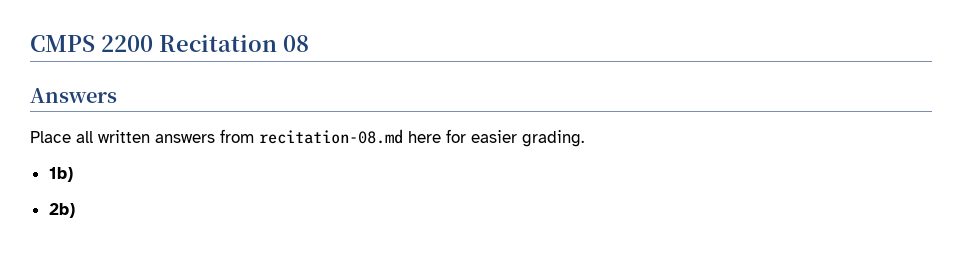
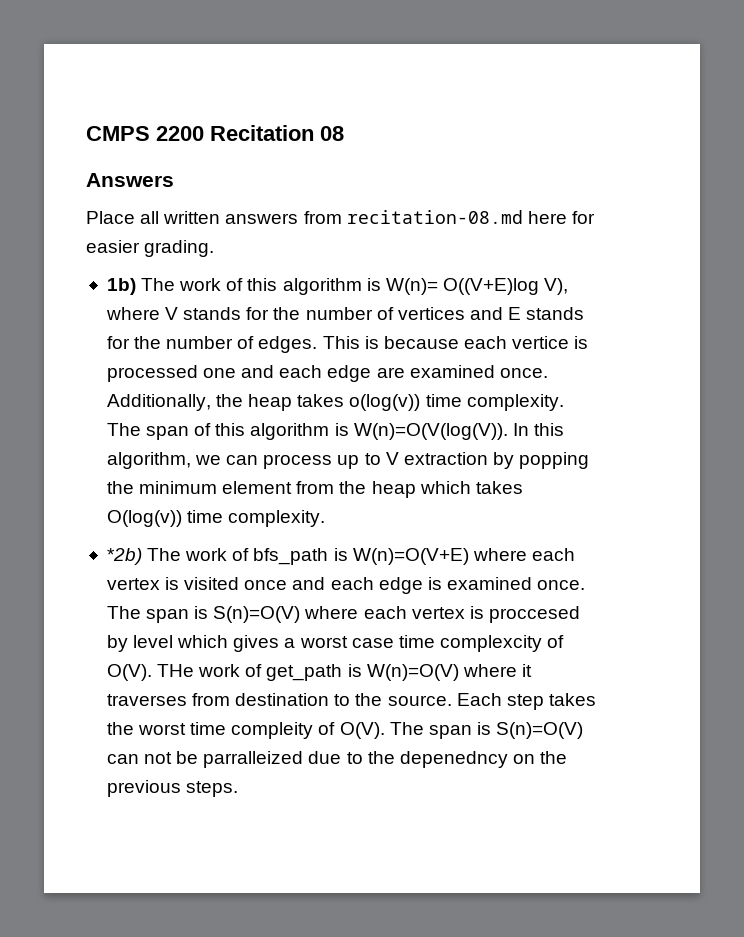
[48,203,75,218] // 2b) -> [141,278,569,295] [105,307,585,320] [106,336,589,353] [106,365,548,382] [106,394,564,411] [106,423,564,440] [106,452,590,469] [106,481,523,498] [106,510,326,527] [106,548,575,565] [106,577,586,594] [106,606,580,623] [106,635,565,652] [106,664,532,681] [106,693,596,710] [106,722,584,739] [106,751,568,768] [106,780,239,797] The work of this algorithm is W(n)= O((V+E)log V), where V stands for the number of vertices and E stands for the number of edges. This is because each vertice is processed one and each edge are examined once. Additionally, the heap takes o(log(v)) time complexity. The span of this algorithm is W(n)=O(V(log(V)). In this algorithm, we can process up to V extraction by popping the minimum element from the heap which takes O(log(v)) time complexity. // *2b) The work of bfs_path is W(n)=O(V+E) where each vertex is visited once and each edge is examined once. The span is S(n)=O(V) where each vertex is proccesed by level which gives a worst case time complexcity of O(V). THe work of get_path is W(n)=O(V) where it traverses from destination to the source. Each step takes the worst time compleity of O(V). The span is S(n)=O(V) can not be parralleized due to the depenedncy on the previous steps.

